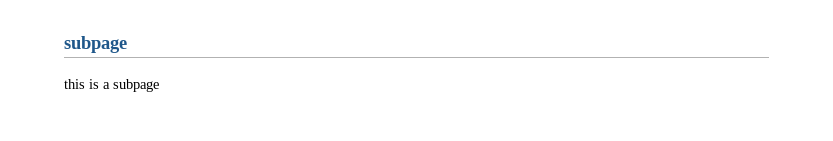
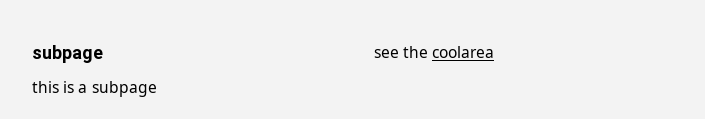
(159, 85) none -> [374,46,495,58] // see the coolarea

